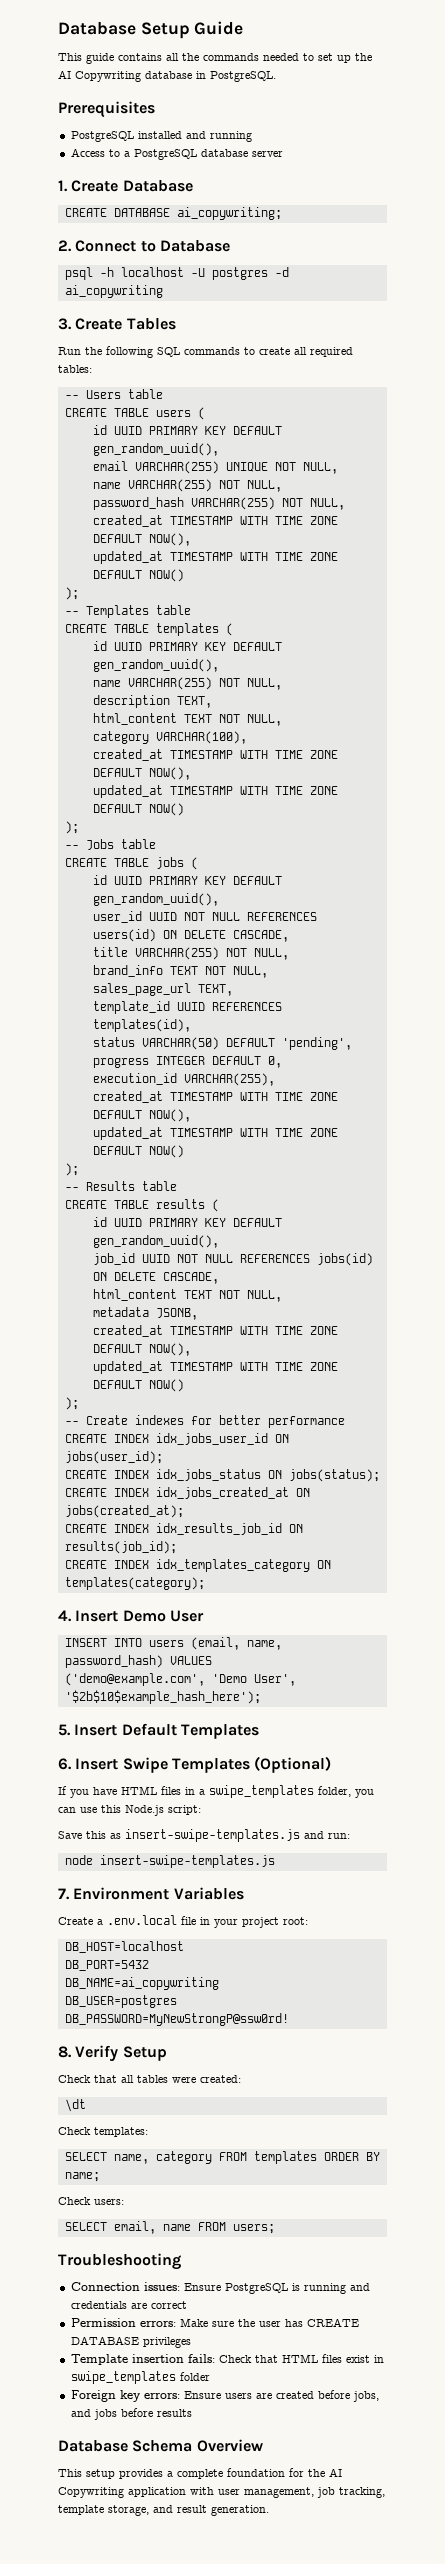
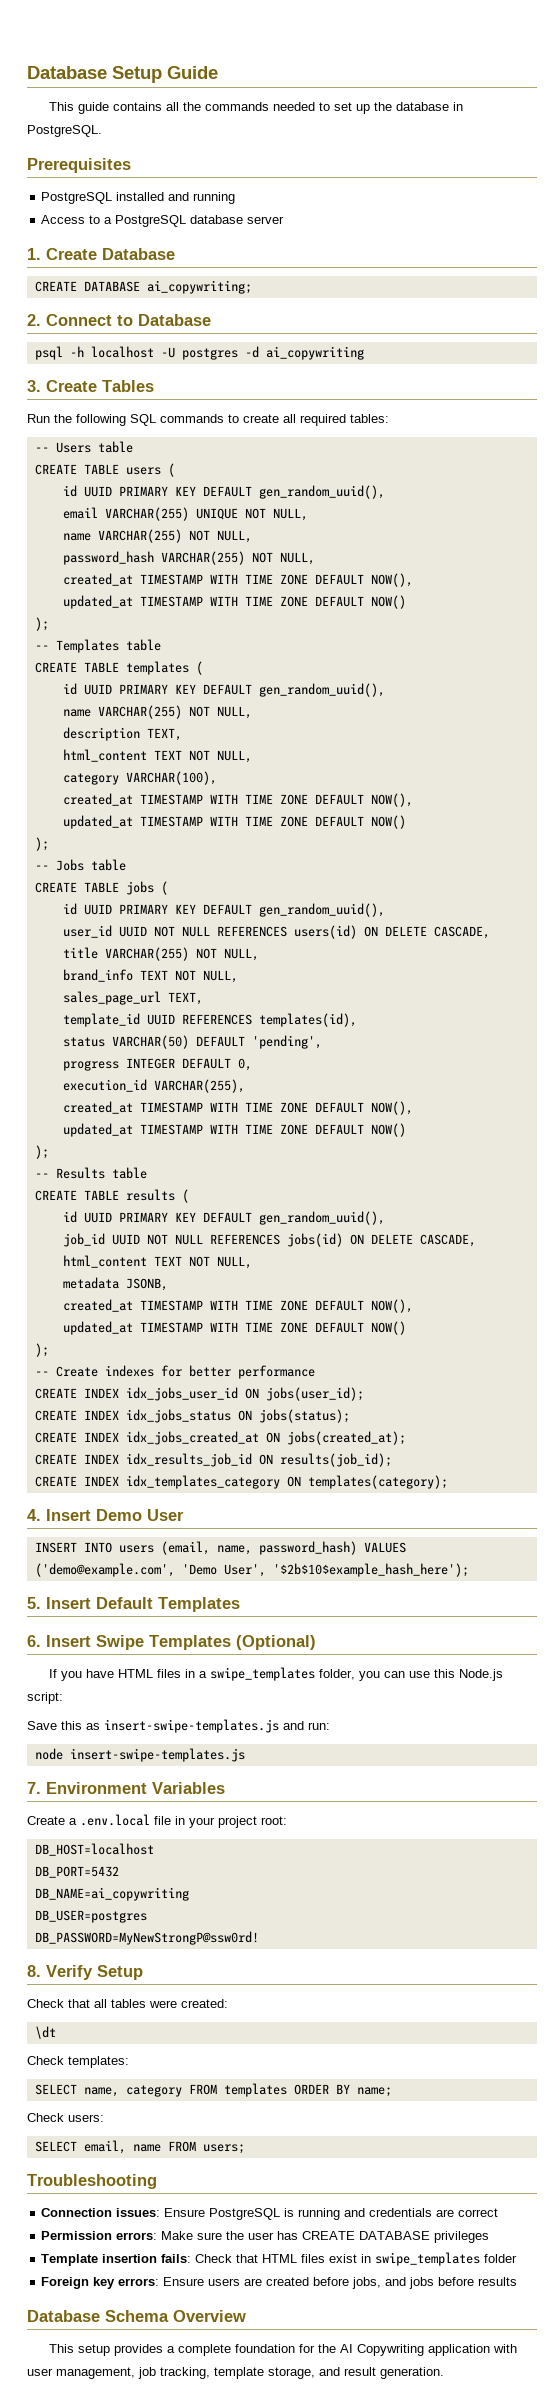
[58,70,141,82] AI Copywriting -> (392, 106) none

